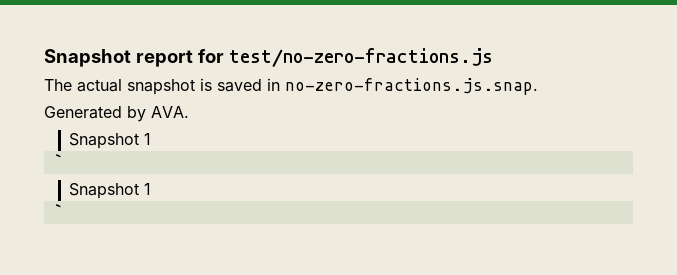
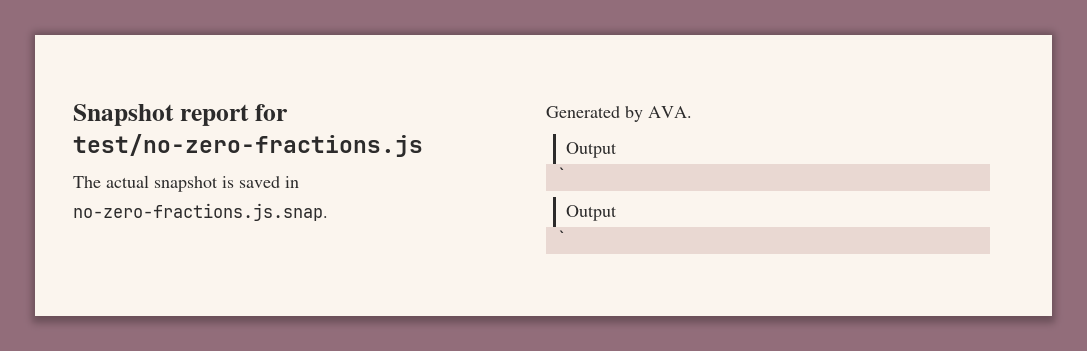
[69,133,152,149] Snapshot 1 -> [566,142,618,158] Output
[69,183,152,199] Snapshot 1 -> [566,205,618,221] Output

